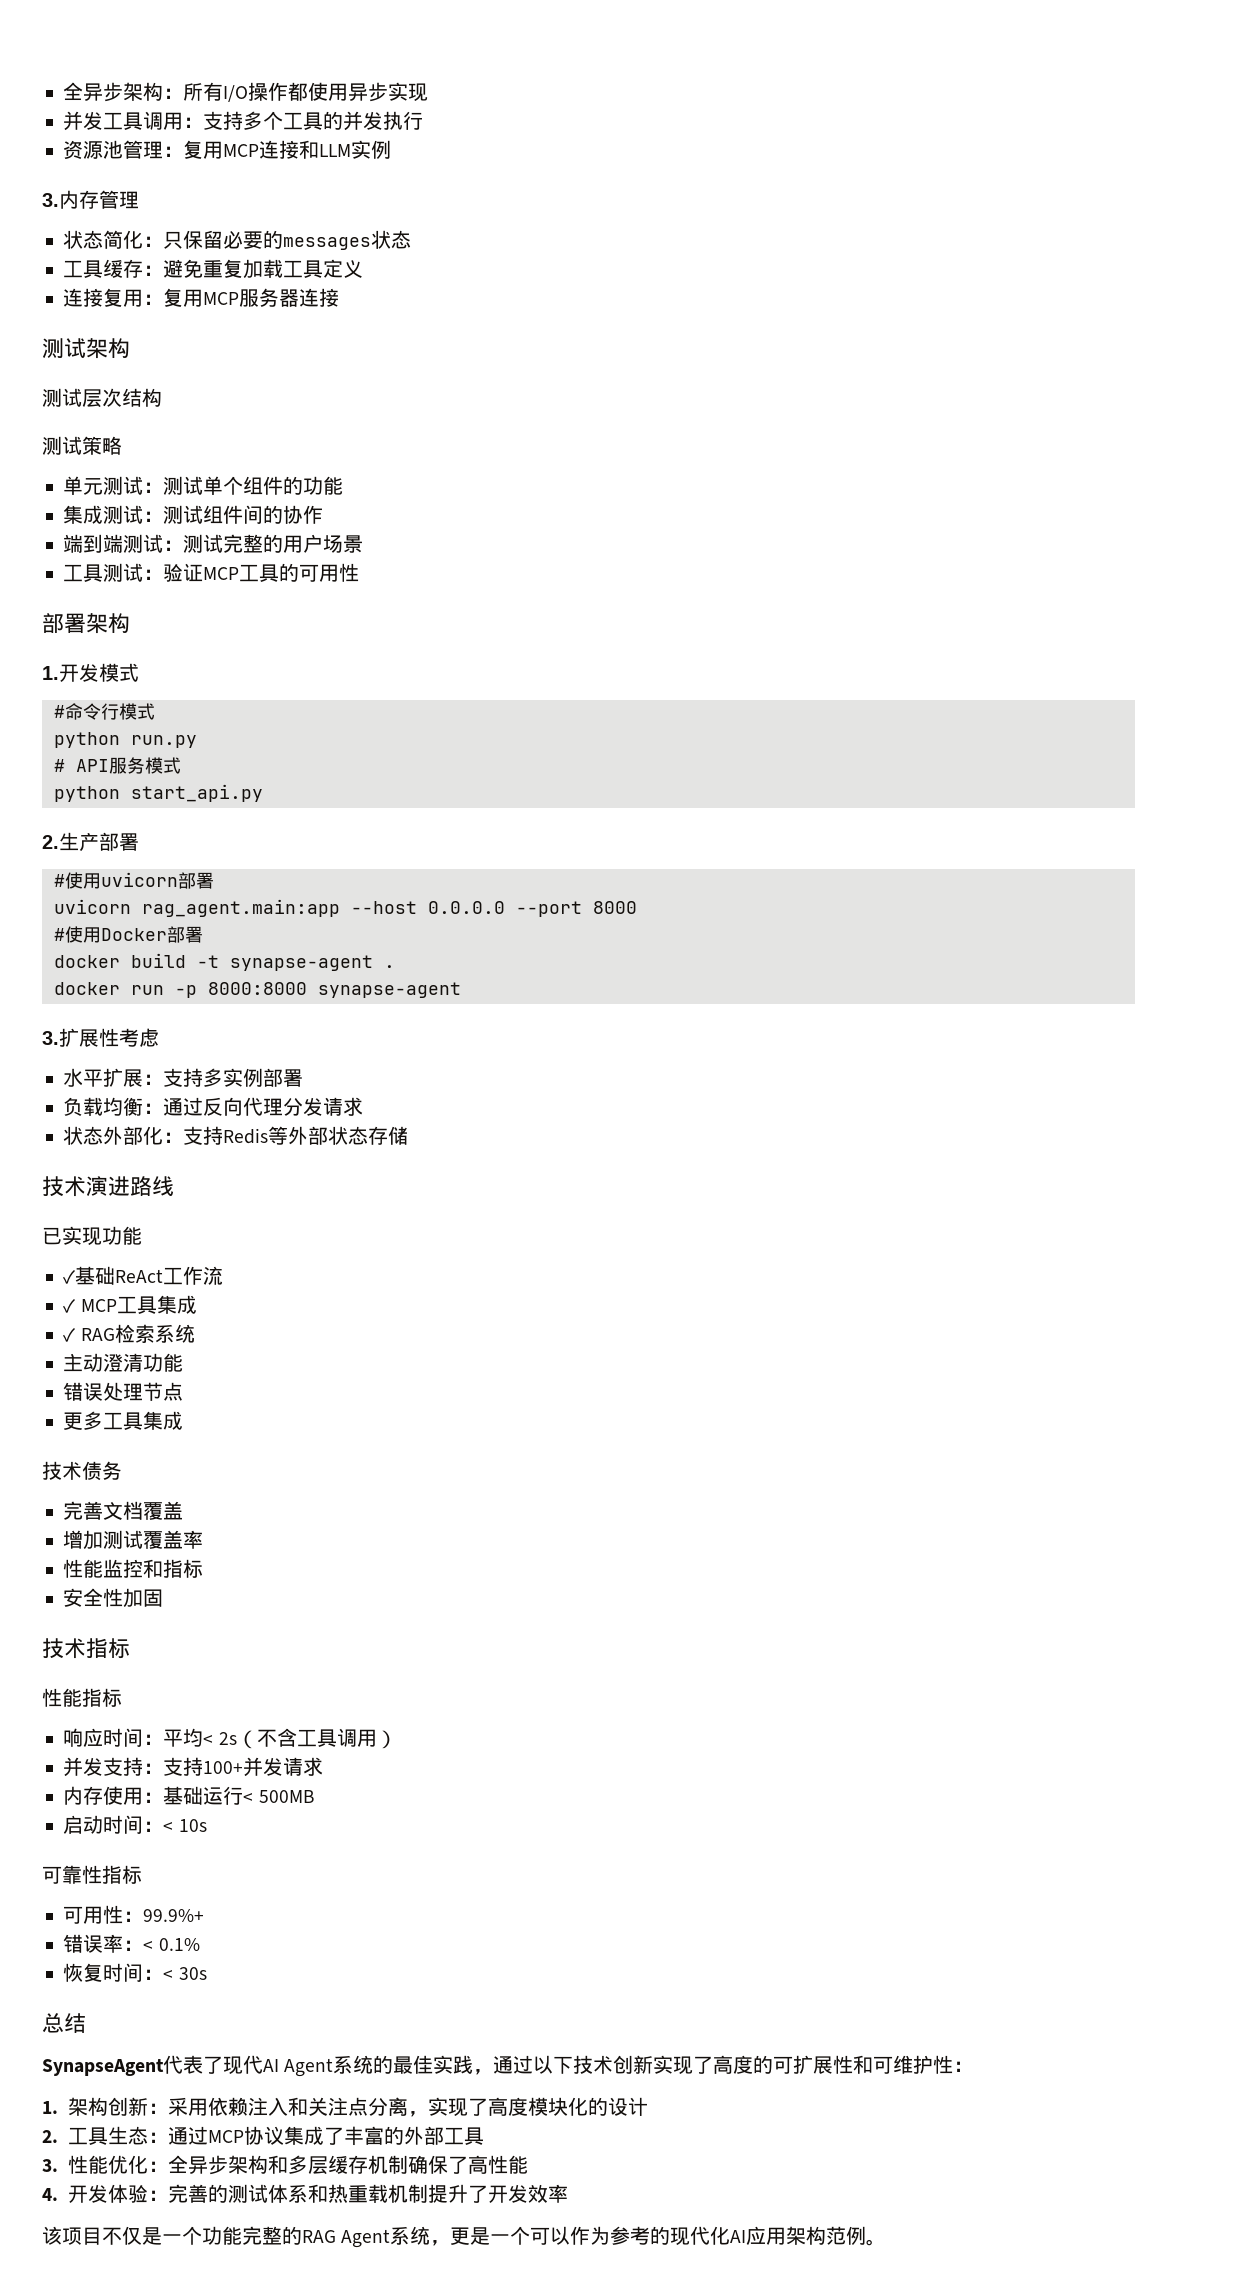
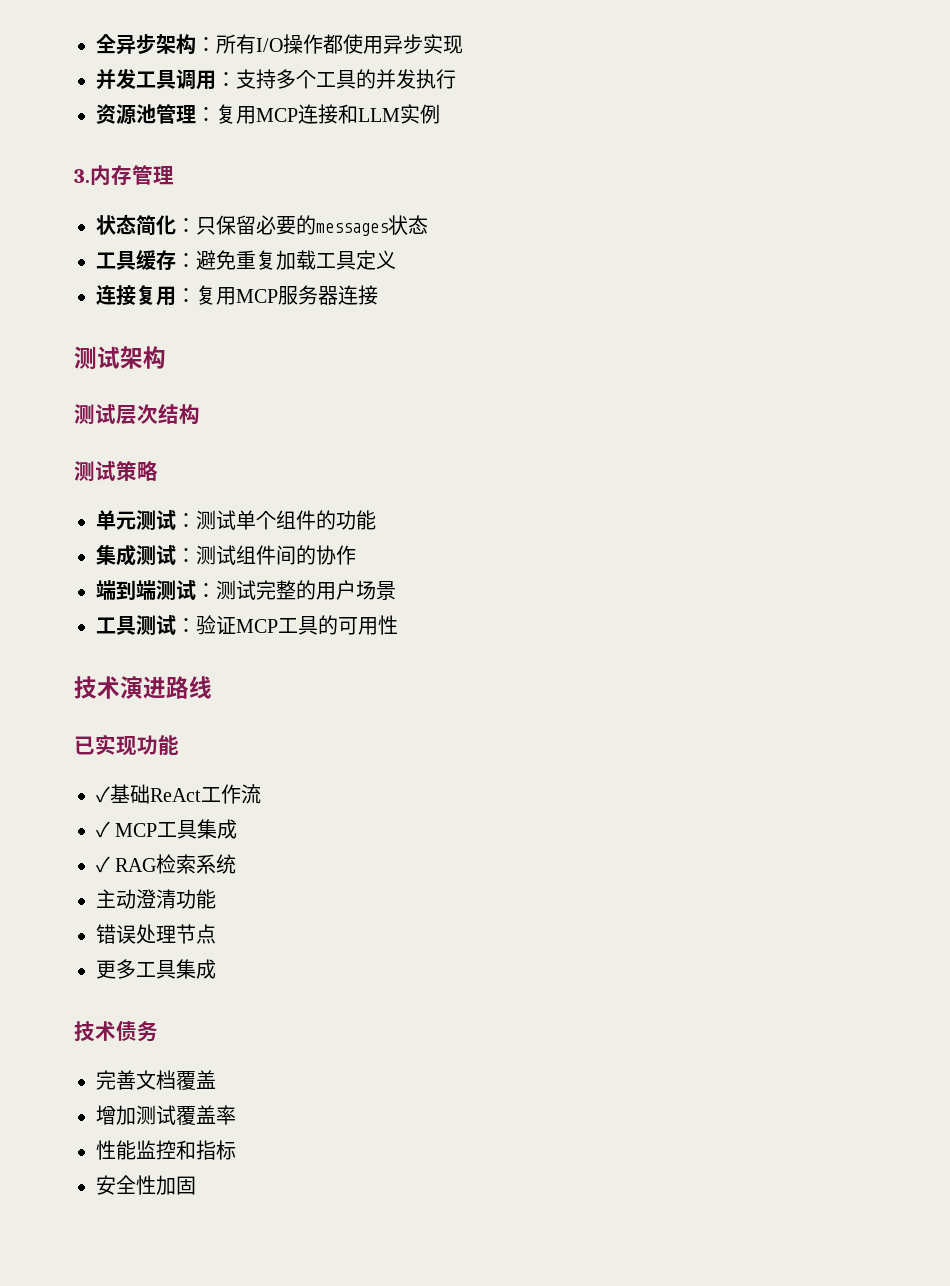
[42,613,130,634] [42,663,139,682] [53,703,155,720] [53,732,197,748] [53,757,181,774] [53,784,263,802] [42,832,139,851] [53,872,214,889] [53,899,637,917] [53,926,203,943] [53,953,395,971] [53,982,461,998] [42,1028,159,1047] [63,1068,304,1087] [63,1097,364,1116] [63,1126,409,1145] // 部署架构 // 1.开发模式 // #命令行模式 // python run.py // # API服务模式 // python start_api.py // 2.生产部署 // #使用uvicorn部署 // uvicorn rag_agent.main:app --host 0.0.0.0 --port 8000 // #使用Docker部署 // docker build -t synapse-agent . // docker run -p 8000:8000 synapse-agent // 3.扩展性考虑 // 水平扩展：支持多实例部署 // 负载均衡：通过反向代理分发请求 // 状态外部化：支持Redis等外部状态存储 -> (398, 625) none
[42,1638,130,1659] [42,1688,122,1707] [63,1728,397,1749] [63,1757,324,1777] [63,1786,314,1805] [63,1815,207,1834] [42,1865,142,1884] [63,1905,205,1924] [63,1934,200,1953] [63,1963,207,1982] [42,2013,86,2033] [42,2055,974,2077] [42,2097,648,2117] [42,2126,484,2146] [42,2155,528,2175] [42,2184,568,2203] [42,2226,887,2248] // 技术指标 // 性能指标 // 响应时间：平均< 2s（不含工具调用） // 并发支持：支持100+并发请求 // 内存使用：基础运行< 500MB // 启动时间：< 10s // 可靠性指标 // 可用性：99.9%+ // 错误率：< 0.1% // 恢复时间：< 30s // 总结 // SynapseAgent代表了现代AI Agent系统的最佳实践，通过以下技术创新实现了高度的可扩展性和可维护性： // 1.架构创新：采用依赖注入和关注点分离，实现了高度模块化的设计 // 2.工具生态：通过MCP协议集成了丰富的外部工具 // 3.性能优化：全异步架构和多层缓存机制确保了高性能 // 4.开发体验：完善的测试体系和热重载机制提升了开发效率 // 该项目不仅是一个功能完整的RAG Agent系统，更是一个可以作为参考的现代化AI应用架构范例。 -> (196, 1185) none

